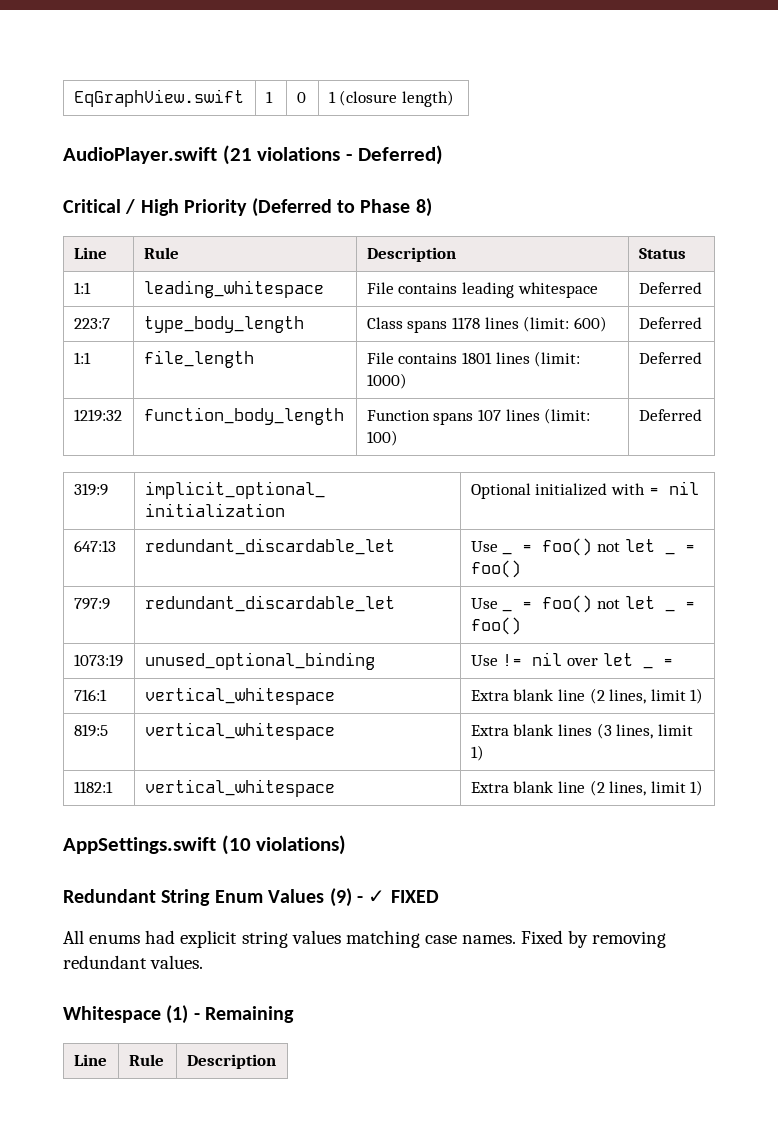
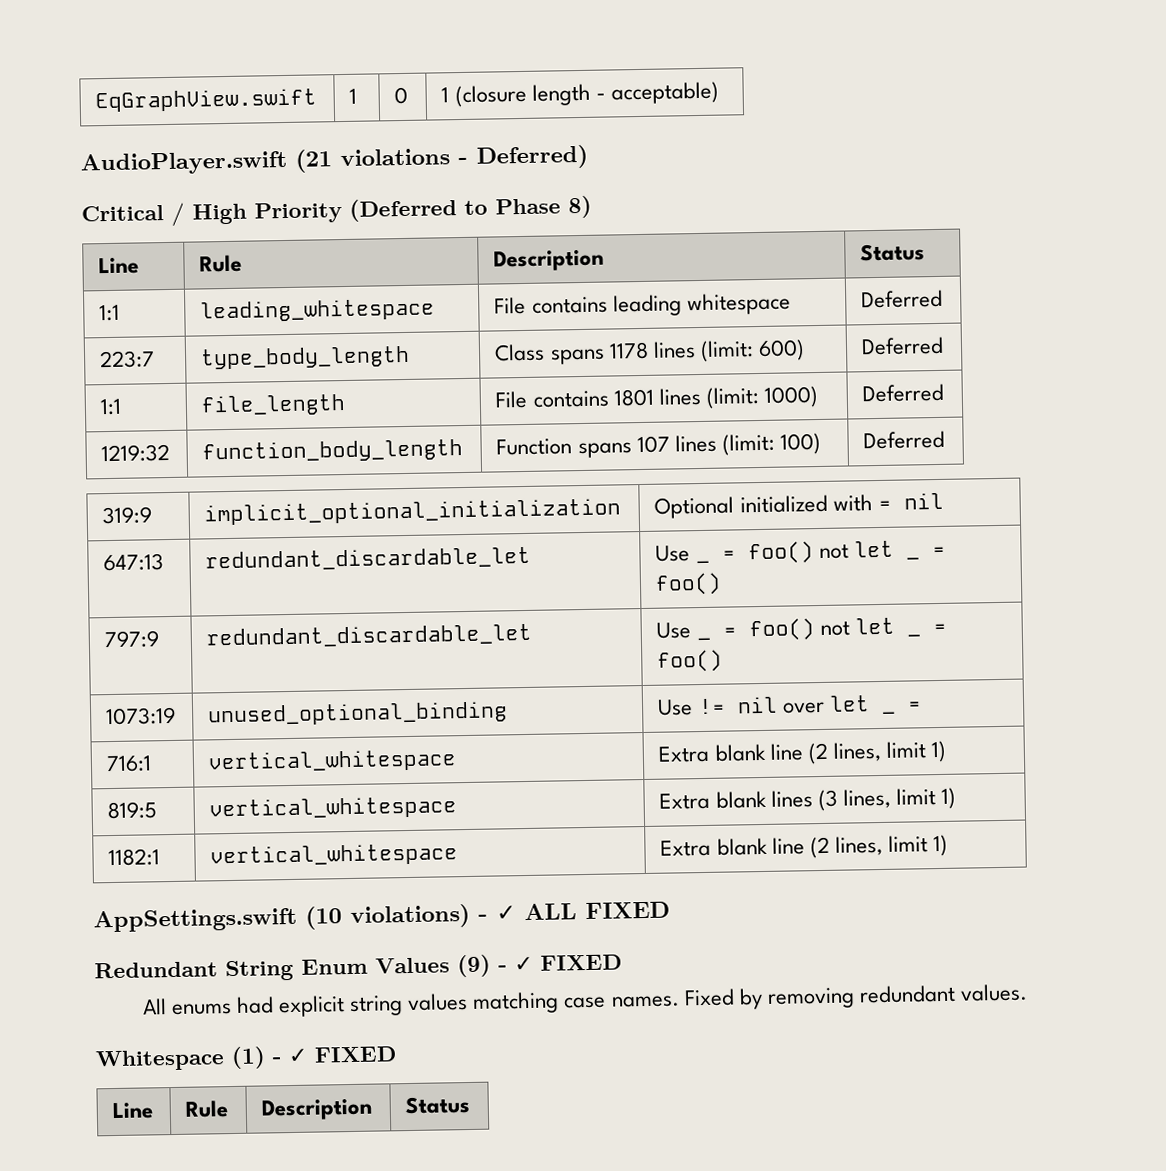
[401,90,454,107] length) -> [531,81,719,106] length - acceptable)
(347, 845) none -> [478,901,670,921] - ✓ ALL FIXED
[205,1006,295,1023] [73,1054,107,1066] [128,1054,164,1066] [186,1054,276,1069] Remaining // Line | Rule | Description -> [288,1046,397,1064] [112,1102,154,1120] [185,1100,229,1118] [261,1098,373,1121] [405,1095,471,1115] ✓ FIXED // Line | Rule | Description | Status

